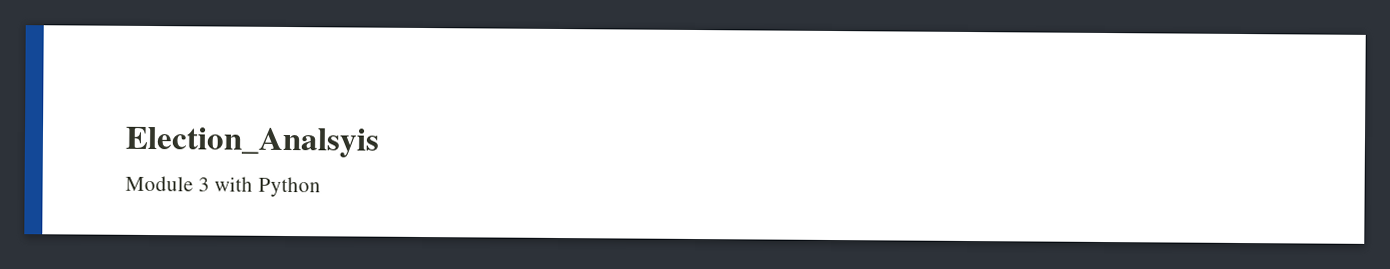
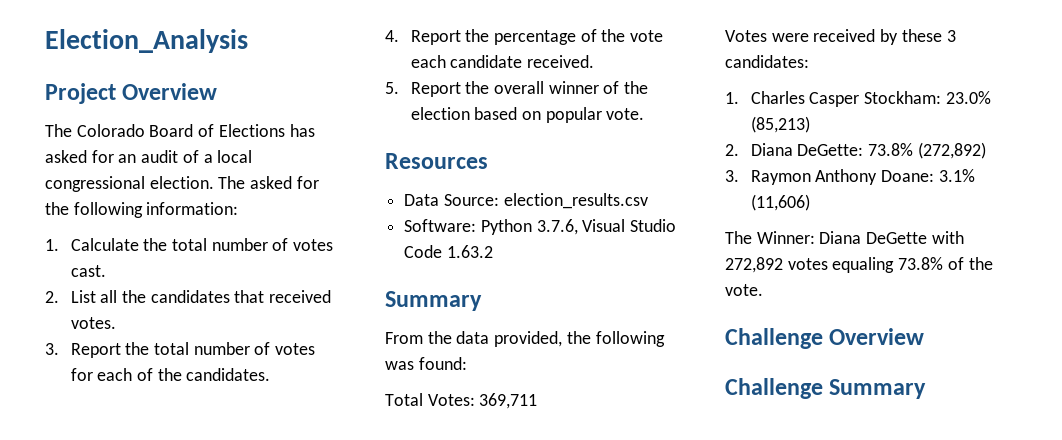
[125,126,380,158] [125,175,322,198] Election_Analsyis // Module 3 with Python -> [45,29,248,53] [45,83,218,104] [45,124,315,137] [45,150,253,163] [45,176,319,192] [45,202,239,218] [45,238,334,251] [70,265,106,277] [45,290,332,303] [70,317,116,329] [45,342,316,358] [70,368,271,381] [385,29,664,45] [410,55,595,68] [385,81,649,97] [410,107,645,123] [385,153,488,169] [404,193,648,209] [404,219,677,235] [404,245,493,258] [385,291,482,311] [385,331,665,347] [385,357,467,370] [385,393,538,409] [725,29,956,45] [725,55,809,68] [725,91,991,107] [750,116,810,133] [725,142,986,159] [725,169,975,185] [750,194,810,211] [725,231,964,244] [725,257,993,273] [725,284,763,296] [725,328,925,349] [725,378,927,399] Election_Analysis // Project Overview // The Colorado Board of Elections has asked for an audit of a local congressional election. The asked for the following information: // 1. Calculate the total number of votes cast. // 2. List all the candidates that received votes. // 3. Report the total number of votes for each of the candidates. // 4. Report the percentage of the vote each candidate received. // 5. Report the overall winner of the election based on popular vote. // Resources // Data Source: election_results.csv // Software: Python 3.7.6, Visual Studio Code 1.63.2 // Summary // From the data provided, the following was found: // Total Votes: 369,711 // Votes were received by these 3 candidates: // 1. Charles Casper Stockham: 23.0% (85,213) // 2. Diana DeGette: 73.8% (272,892) // 3. Raymon Anthony Doane: 3.1% (11,606) // The Winner: Diana DeGette with 272,892 votes equaling 73.8% of the vote. // Challenge Overview // Challenge Summary

